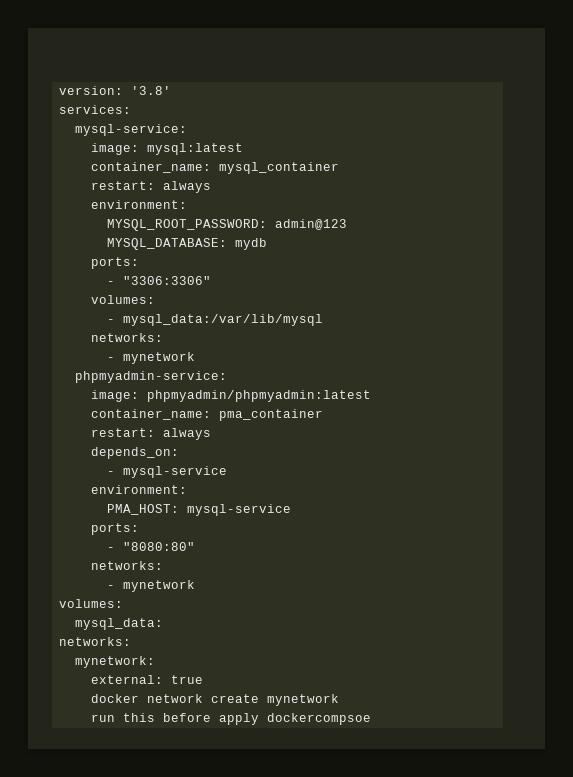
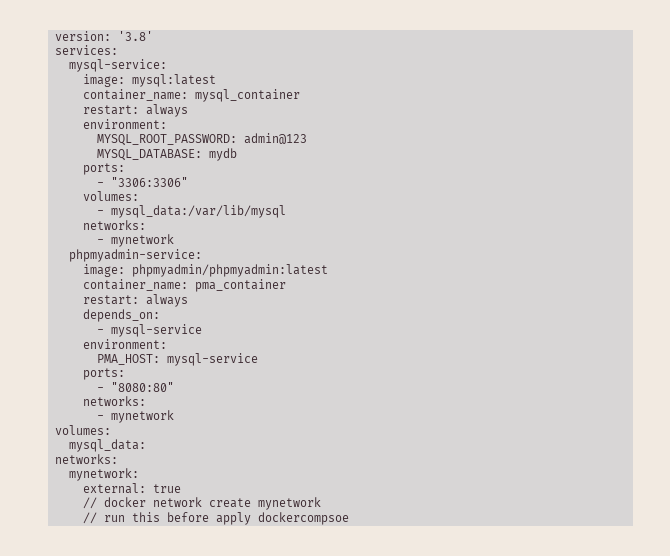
(203, 679) none -> [82,497,97,509] //
(339, 700) none -> [82,512,97,524] //

